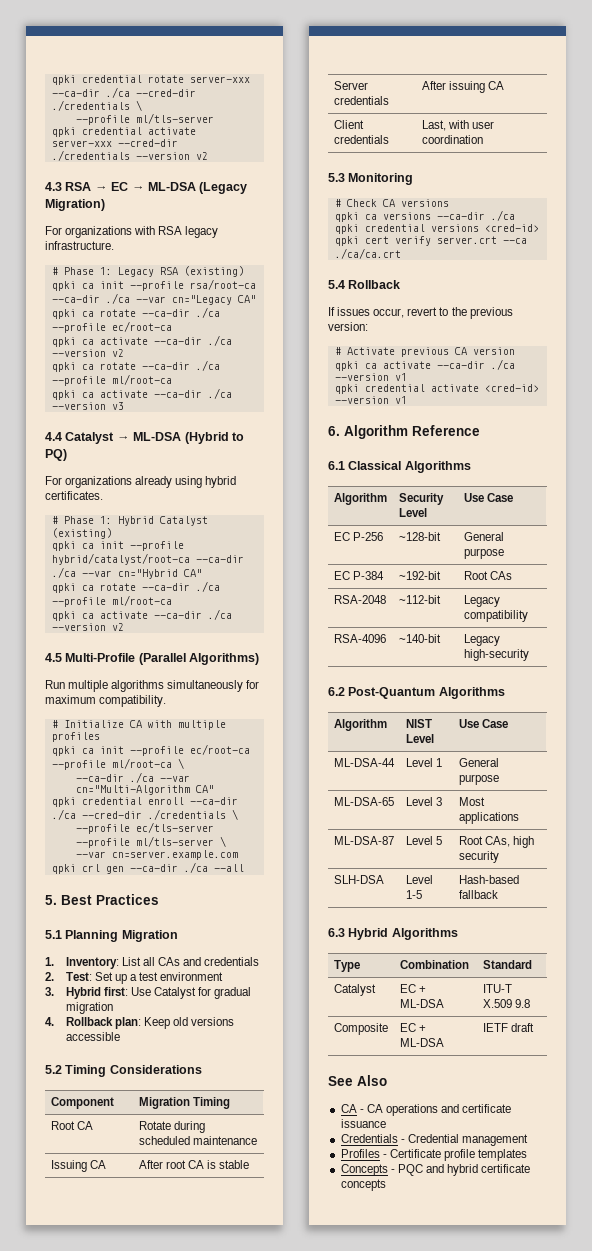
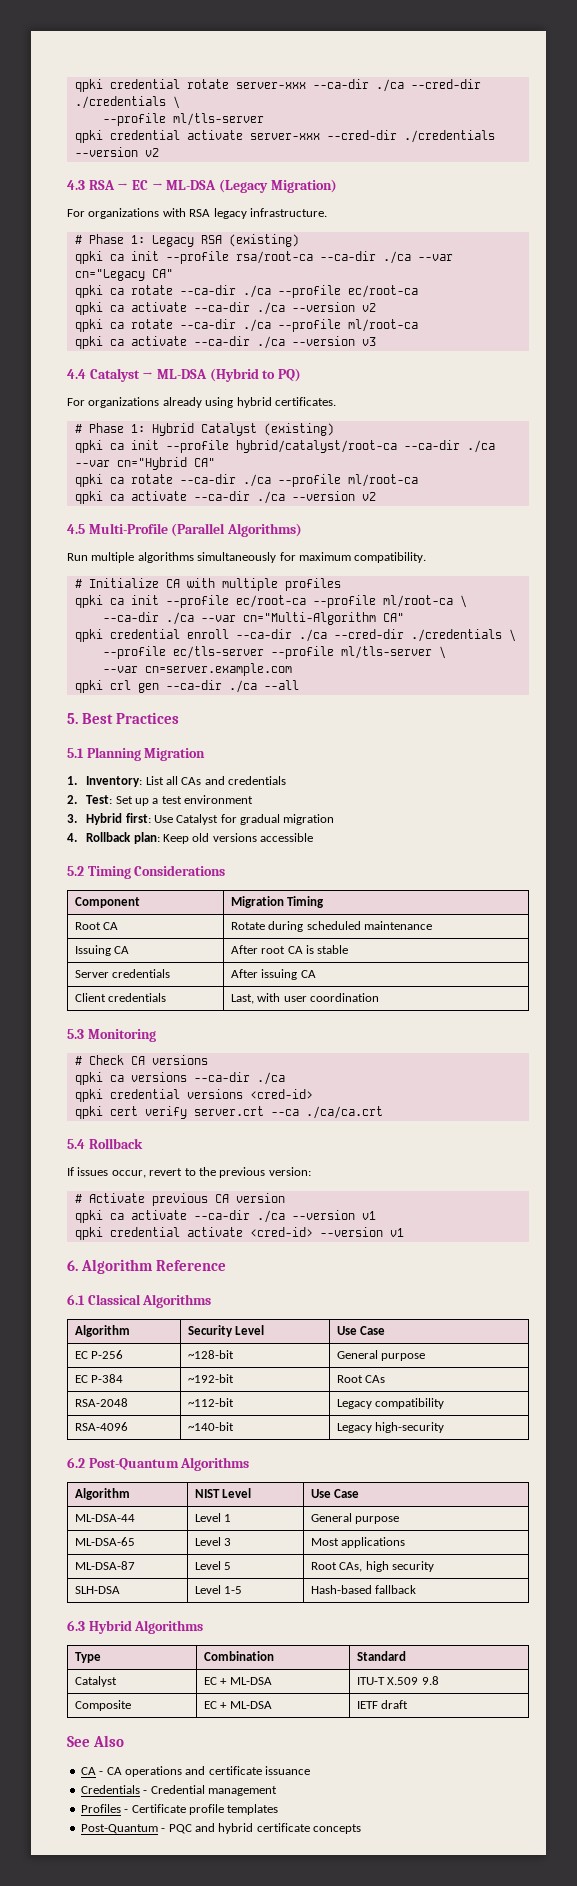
[340,1164,388,1176] Concepts -> [80,1824,158,1834] Post-Quantum

